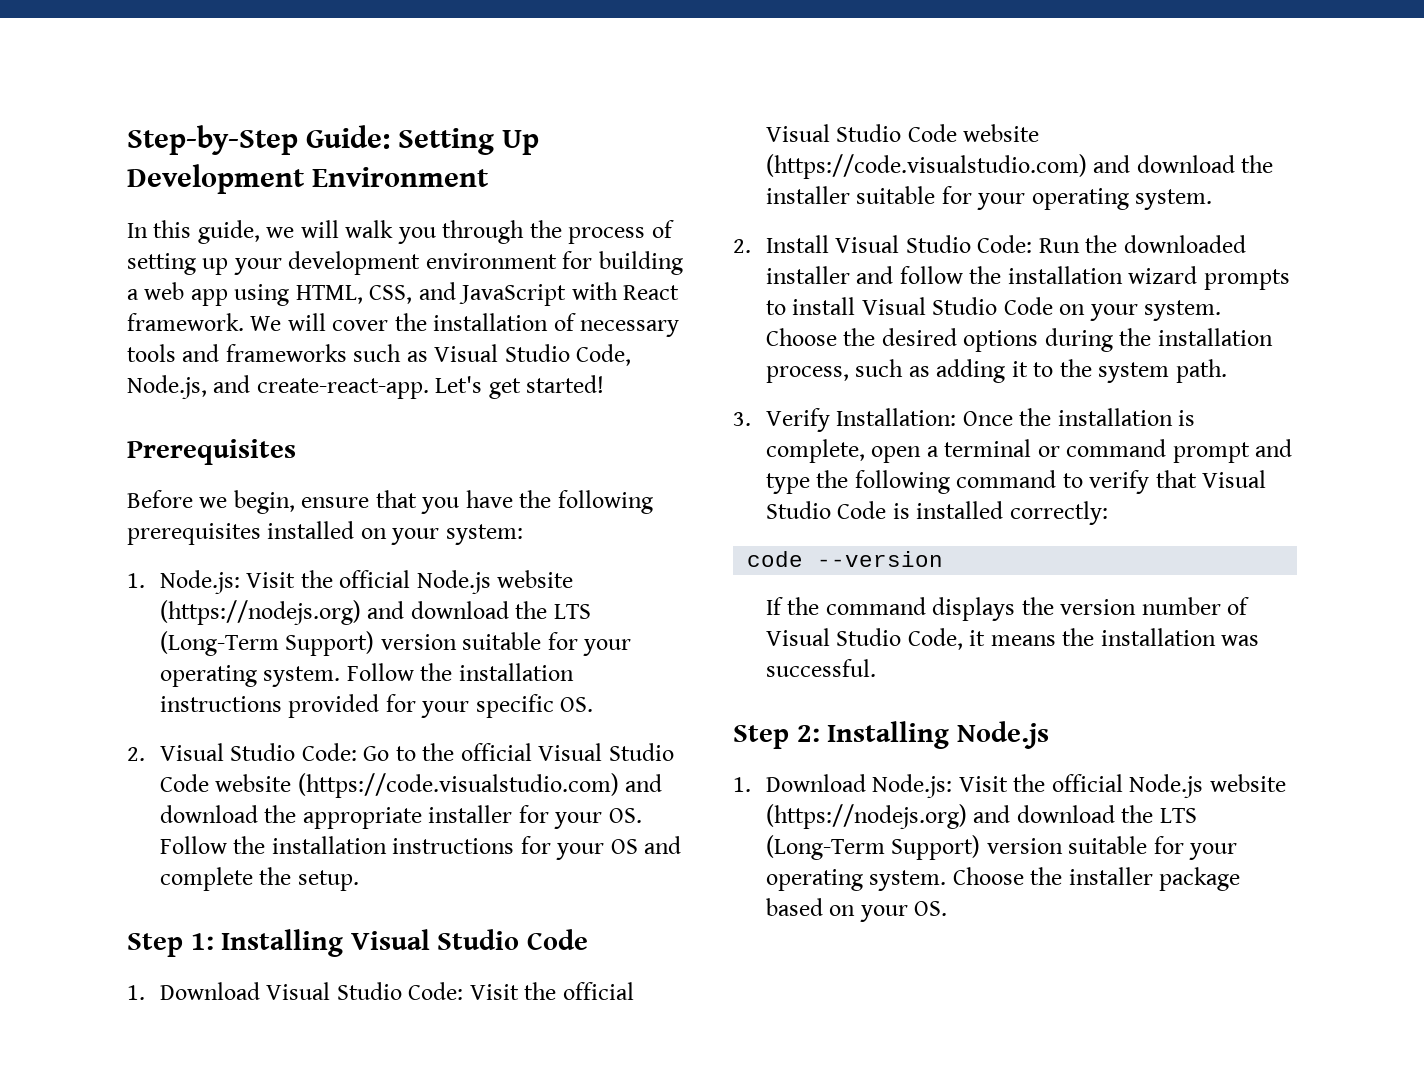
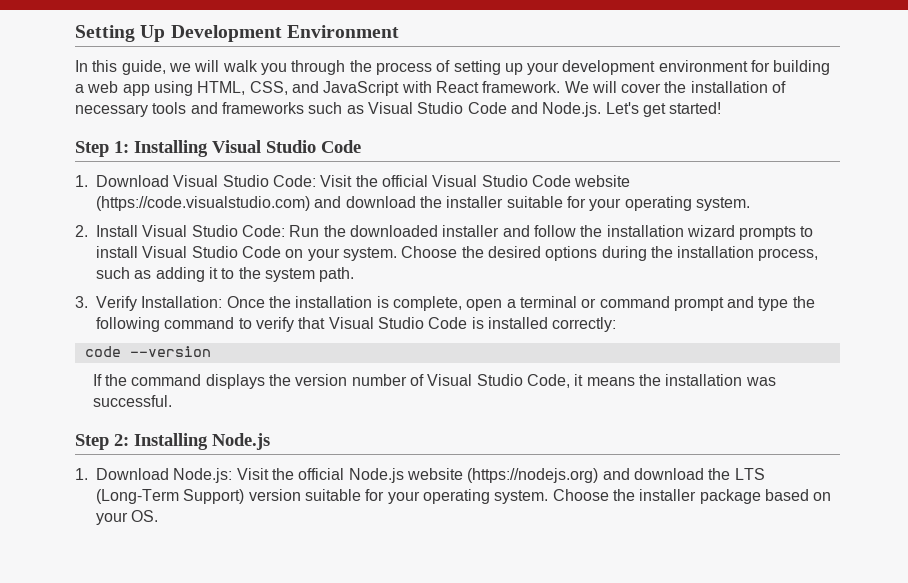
[127,125,391,155] Step-by-Step Guide: -> (75, 33) none
[576,344,632,366] [127,375,429,399] Code, Node.js, and create-react-app. -> [467,102,602,117] Code and Node.js.
[127,439,296,465] [127,490,653,514] [127,521,523,545] [127,570,574,594] [159,600,591,625] [159,631,632,656] [159,663,574,687] [159,694,594,718] [127,743,674,761] [159,773,663,798] [159,805,642,829] [159,836,682,860] [159,867,359,891] // Prerequisites // Before we begin, ensure that you have the following prerequisites installed on your system: // 1. Node.js: Visit the official Node.js website (https://nodejs.org) and download the LTS (Long-Term Support) version suitable for your operating system. Follow the installation instructions provided for your specific OS. // 2. Visual Studio Code: Go to the official Visual Studio Code website (https://code.visualstudio.com) and download the appropriate installer for your OS. Follow the installation instructions for your OS and complete the setup. -> (722, 108) none

